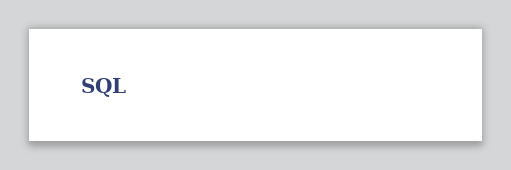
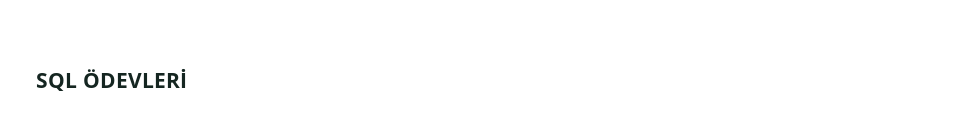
(126, 87) none -> [82,68,187,88] ÖDEVLERİ

